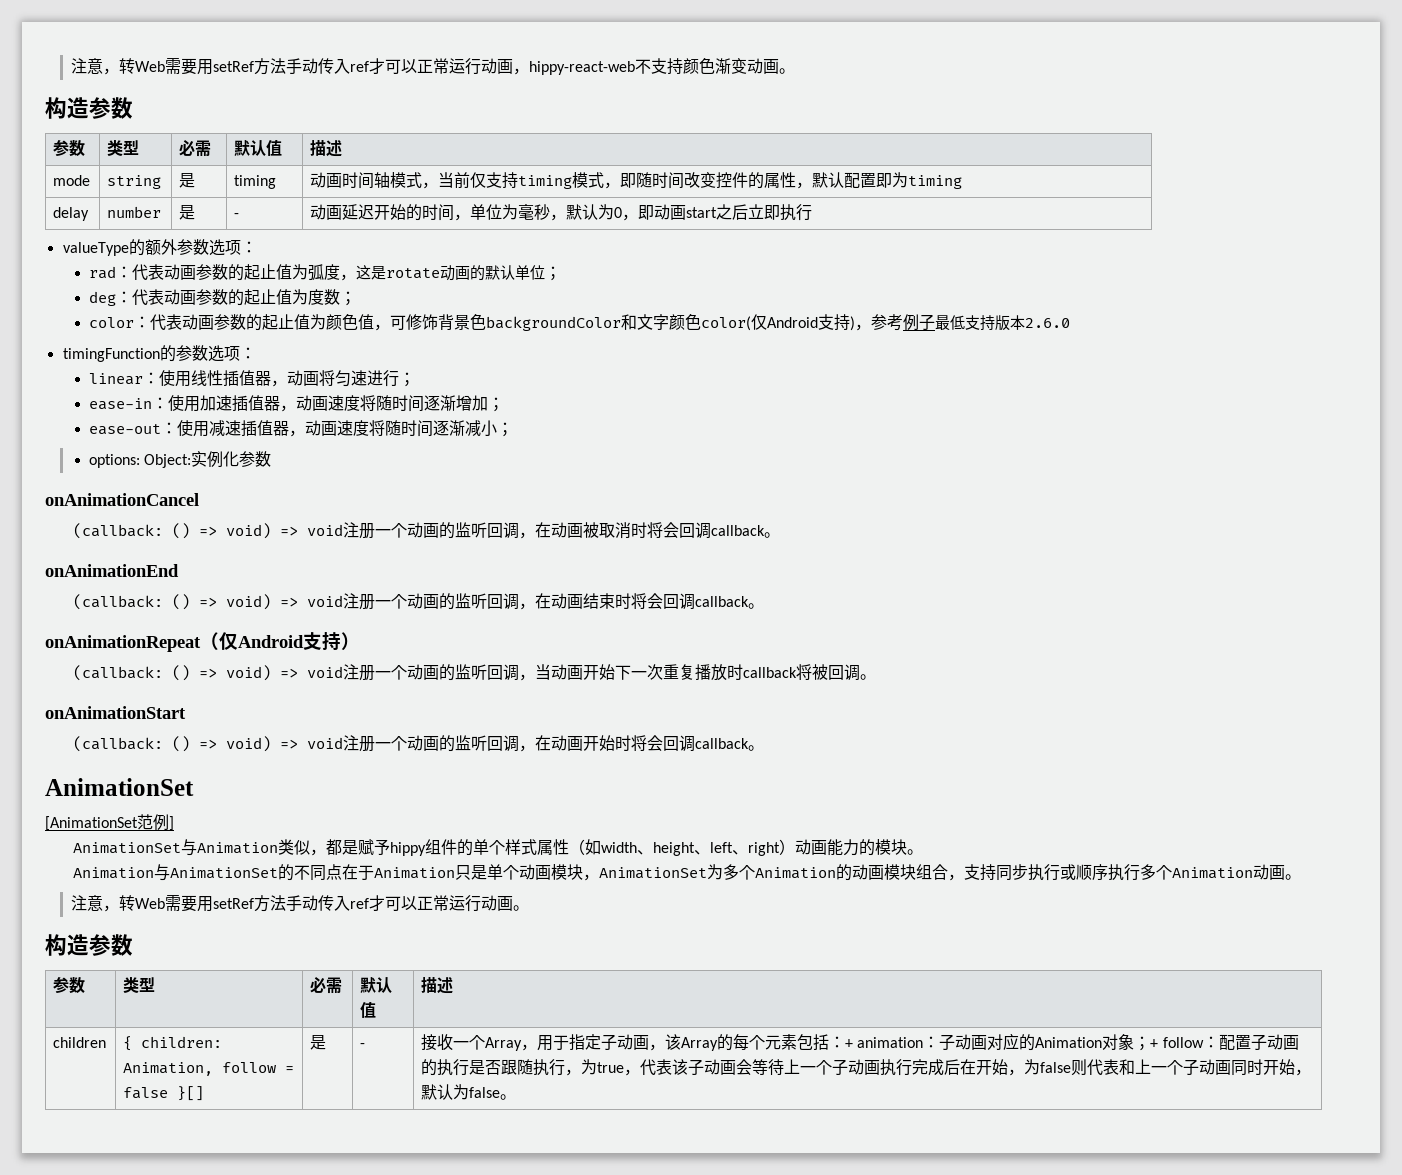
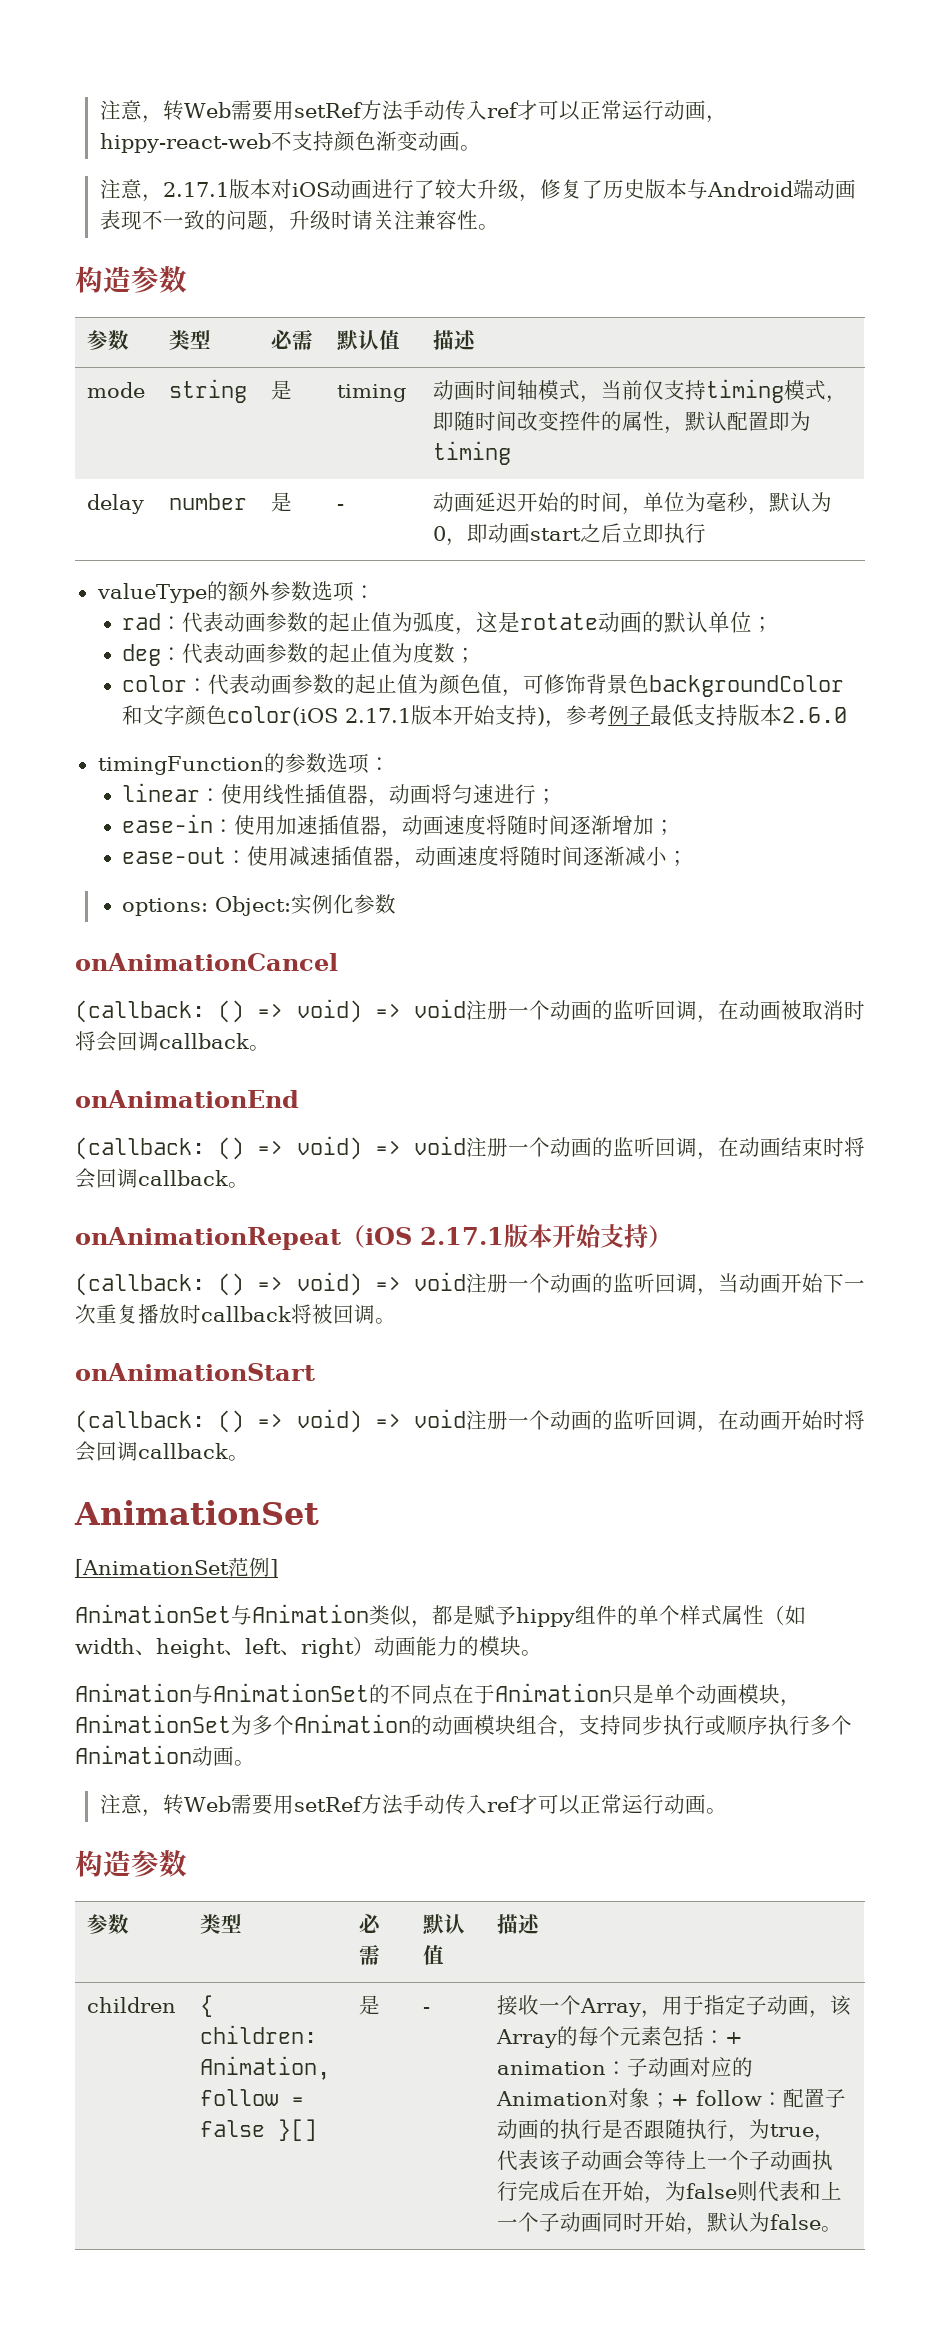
(796, 71) none -> [99,179,856,202] [99,210,499,233] // 注意，2.17.1版本对iOS动画进行了较大升级，修复了历史版本与Android端动画表现不一致的问题，升级时请关注兼容性。
[700,314,818,331] color(仅Android -> [227,705,497,726] color(iOS 2.17.1版本开始
[219,632,304,650] 仅Android -> [365,1224,602,1248] iOS 2.17.1版本开始

